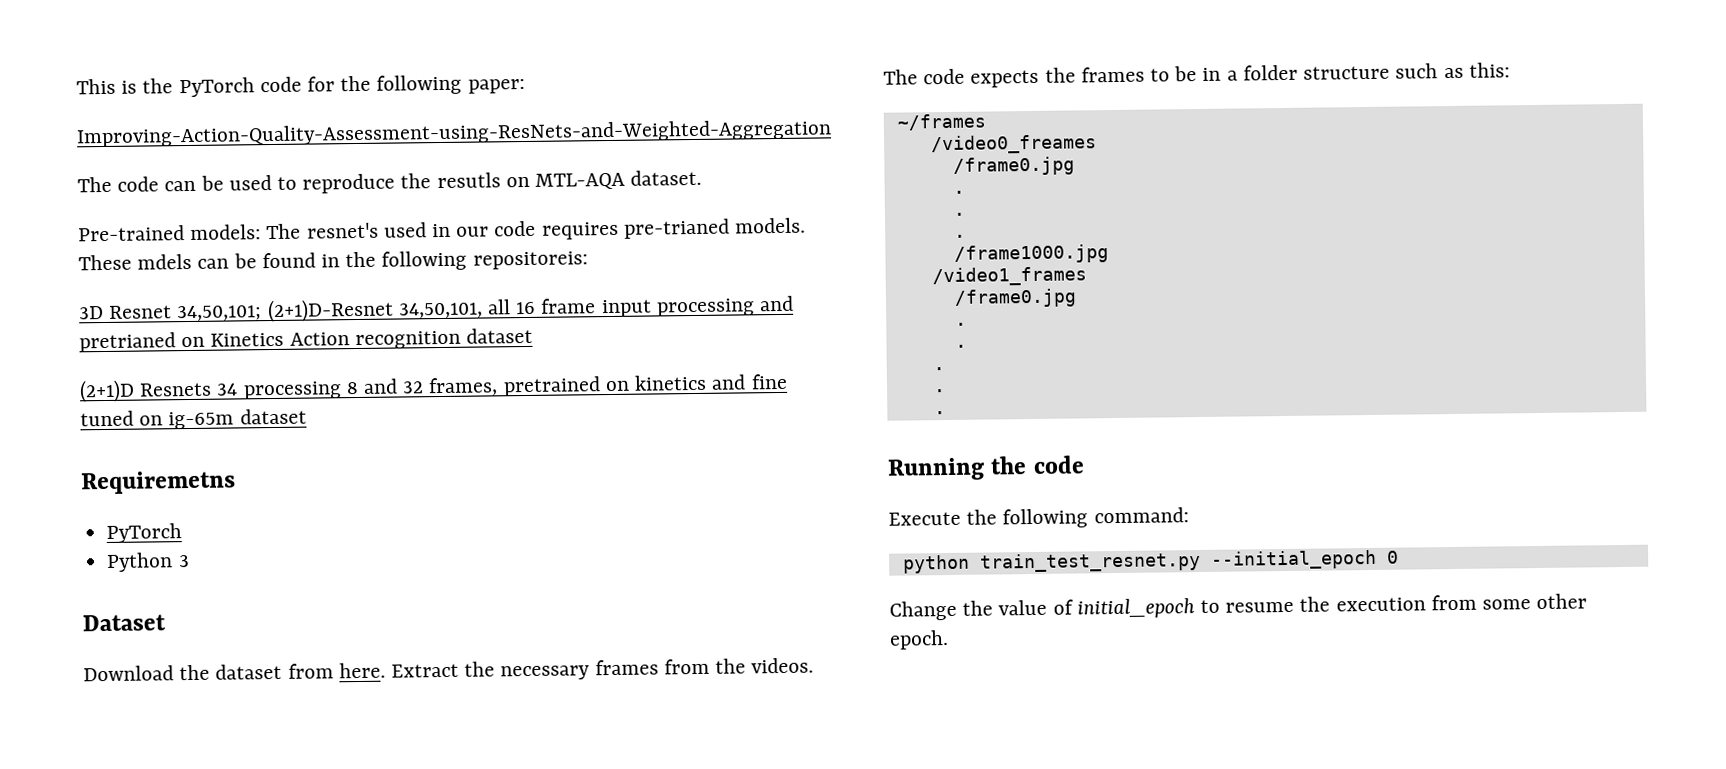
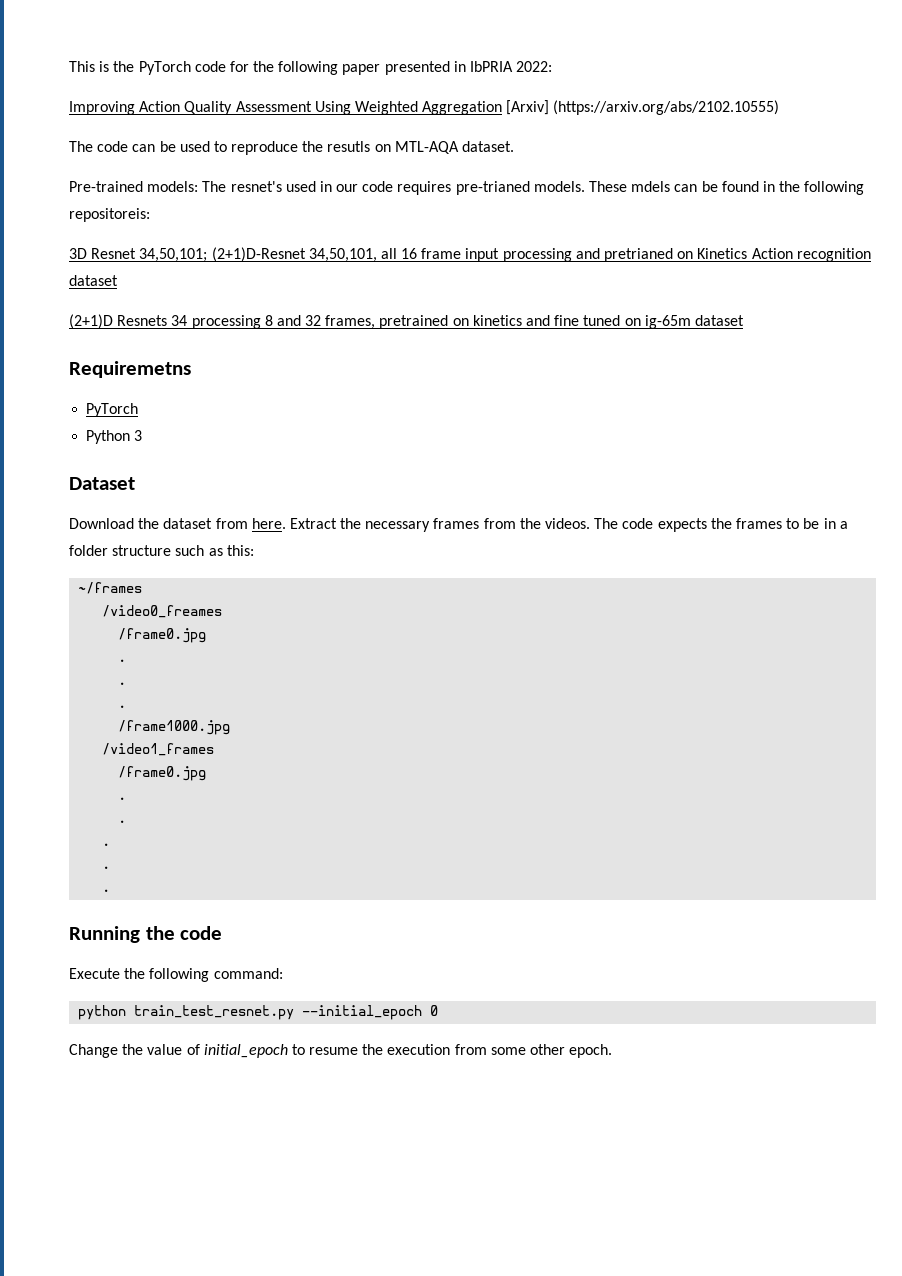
[467,78,525,94] [76,119,832,148] paper: // Improving-Action-Quality-Assessment-using-ResNets-and-Weighted-Aggregation -> [342,61,553,75] [69,100,780,115] paper presented in IbPRIA 2022: // Improving Action Quality Assessment Using Weighted Aggregation [Arxiv] (https://arxiv.org/abs/2102.10555)

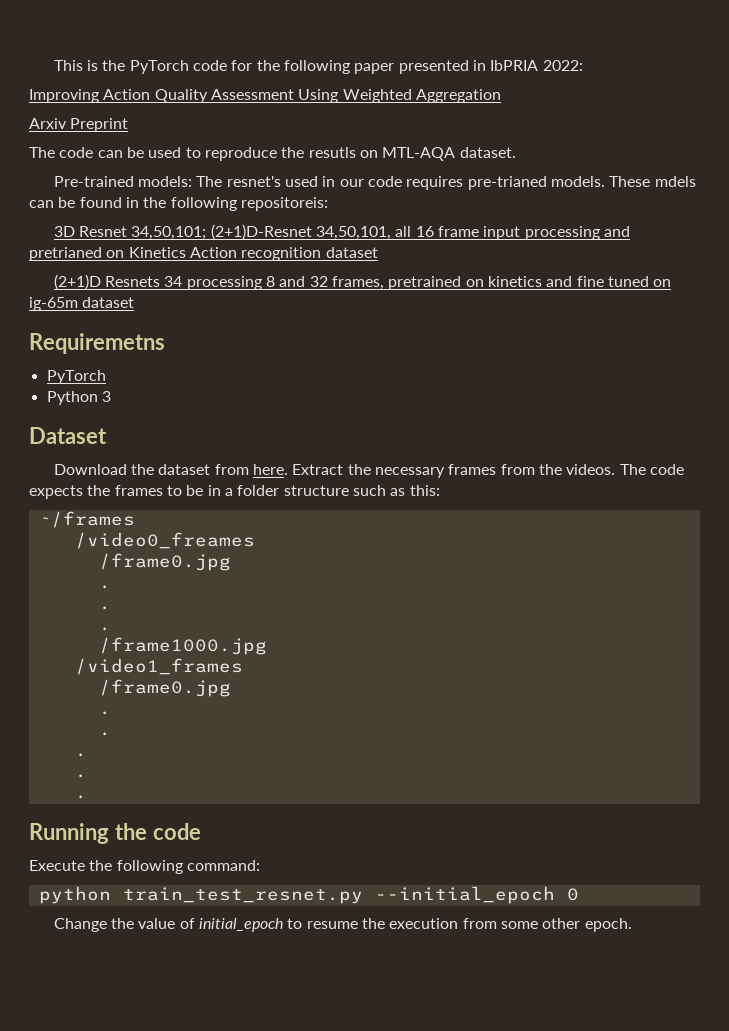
[506,100,780,115] [Arxiv] (https://arxiv.org/abs/2102.10555) -> [29,118,129,132] // Arxiv Preprint

